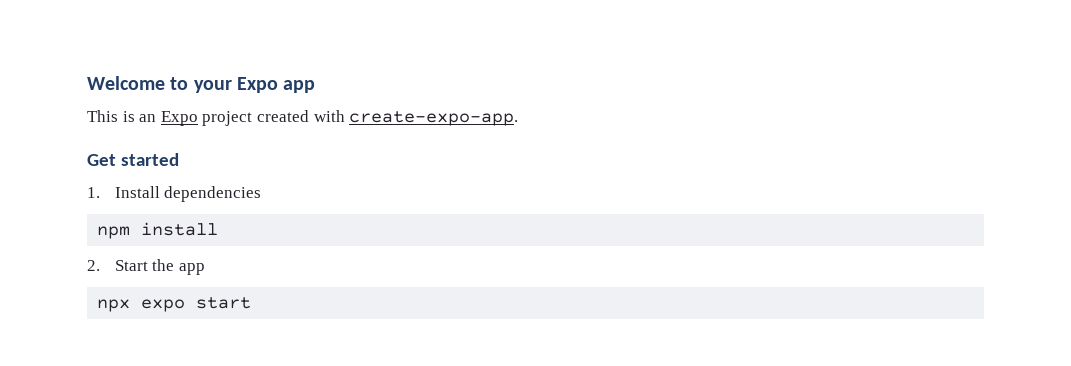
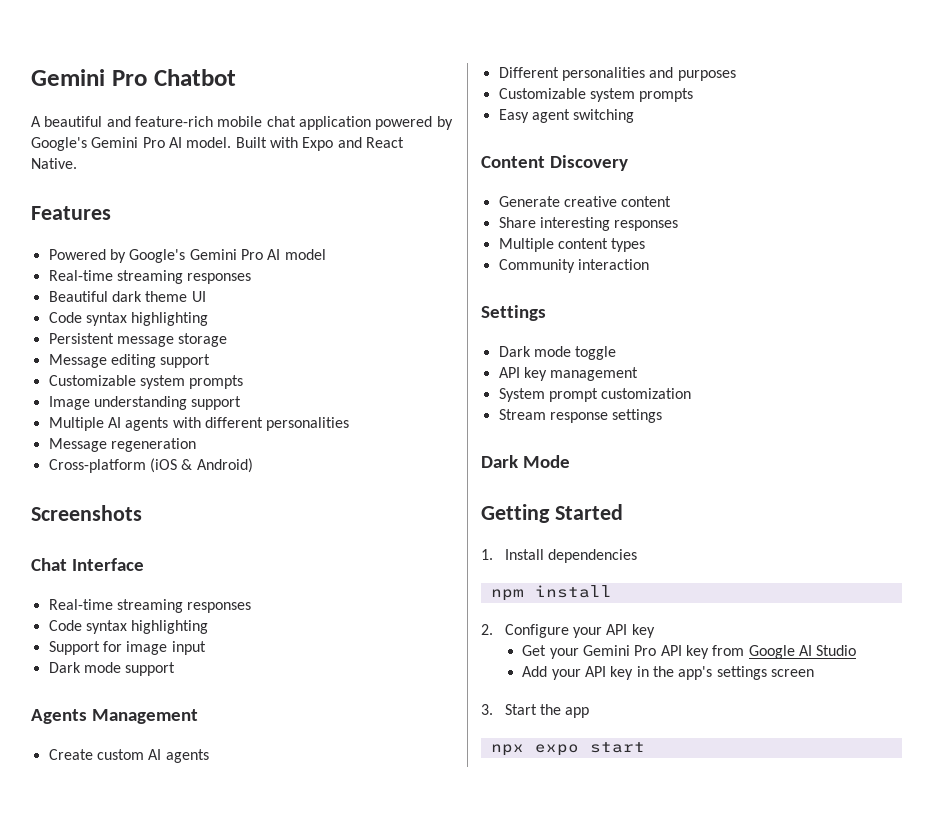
[87,76,316,93] [87,110,519,126] [87,153,179,166] Welcome to your Expo app // This is an Expo project created with create-expo-app. // Get started -> [31,69,236,86] [31,116,453,130] [31,137,404,151] [31,158,77,169] [31,206,111,220] [48,249,326,263] [48,270,252,284] [48,291,206,302] [48,312,209,326] [48,333,228,347] [48,354,211,368] [48,375,244,389] [48,396,242,410] [48,417,350,431] [48,438,196,452] [48,458,253,473] [31,505,142,521] [31,558,144,571] [48,599,252,613] [48,620,209,634] [48,641,206,655] [48,662,176,676] [31,709,198,724] [48,749,209,763] [498,67,736,81] [498,88,694,102] [498,109,635,123] [481,155,628,171] [498,196,672,207] [498,217,679,231] [498,238,646,252] [498,259,649,273] [481,305,546,321] [498,346,617,360] [498,367,639,381] [498,388,692,402] [498,409,663,423] [481,455,570,468] [481,504,623,523] Gemini Pro Chatbot // A beautiful and feature-rich mobile chat application powered by Google's Gemini Pro AI model. Built with Expo and React Native. // Features // Powered by Google's Gemini Pro AI model // Real-time streaming responses // Beautiful dark theme UI // Code syntax highlighting // Persistent message storage // Message editing support // Customizable system prompts // Image understanding support // Multiple AI agents with different personalities // Message regeneration // Cross-platform (iOS & Android) // Screenshots // Chat Interface // Real-time streaming responses // Code syntax highlighting // Support for image input // Dark mode support // Agents Management // Create custom AI agents // Different personalities and purposes // Customizable system prompts // Easy agent switching // Content Discovery // Generate creative content // Share interesting responses // Multiple content types // Community interaction // Settings // Dark mode toggle // API key management // System prompt customization // Stream response settings // Dark Mode // Getting Started
(100, 265) none -> [504,624,655,638] [522,645,857,659] [522,666,814,680] [481,704,493,715] Configure your API key // Get your Gemini Pro API key from Google AI Studio // Add your API key in the app's settings screen // 3.

